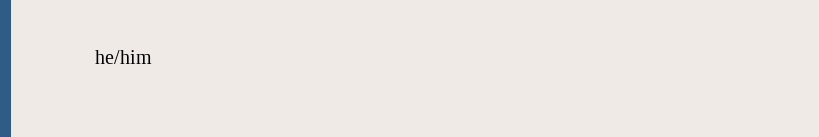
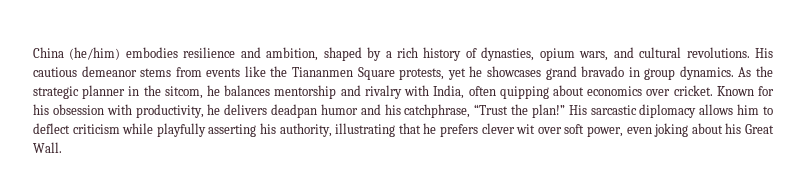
[95,50,152,64] he/him -> [33,47,774,61] [33,66,773,80] [33,85,775,99] [33,104,774,118] [33,123,775,137] [33,142,62,153] China (he/him) embodies resilience and ambition, shaped by a rich history of dynasties, opium wars, and cultural revolutions. His cautious demeanor stems from events like the Tiananmen Square protests, yet he showcases grand bravado in group dynamics. As the strategic planner in the sitcom, he balances mentorship and rivalry with India, often quipping about economics over cricket. Known for his obsession with productivity, he delivers deadpan humor and his catchphrase, “Trust the plan!” His sarcastic diplomacy allows him to deflect criticism while playfully asserting his authority, illustrating that he prefers clever wit over soft power, even joking about his Great Wall.

